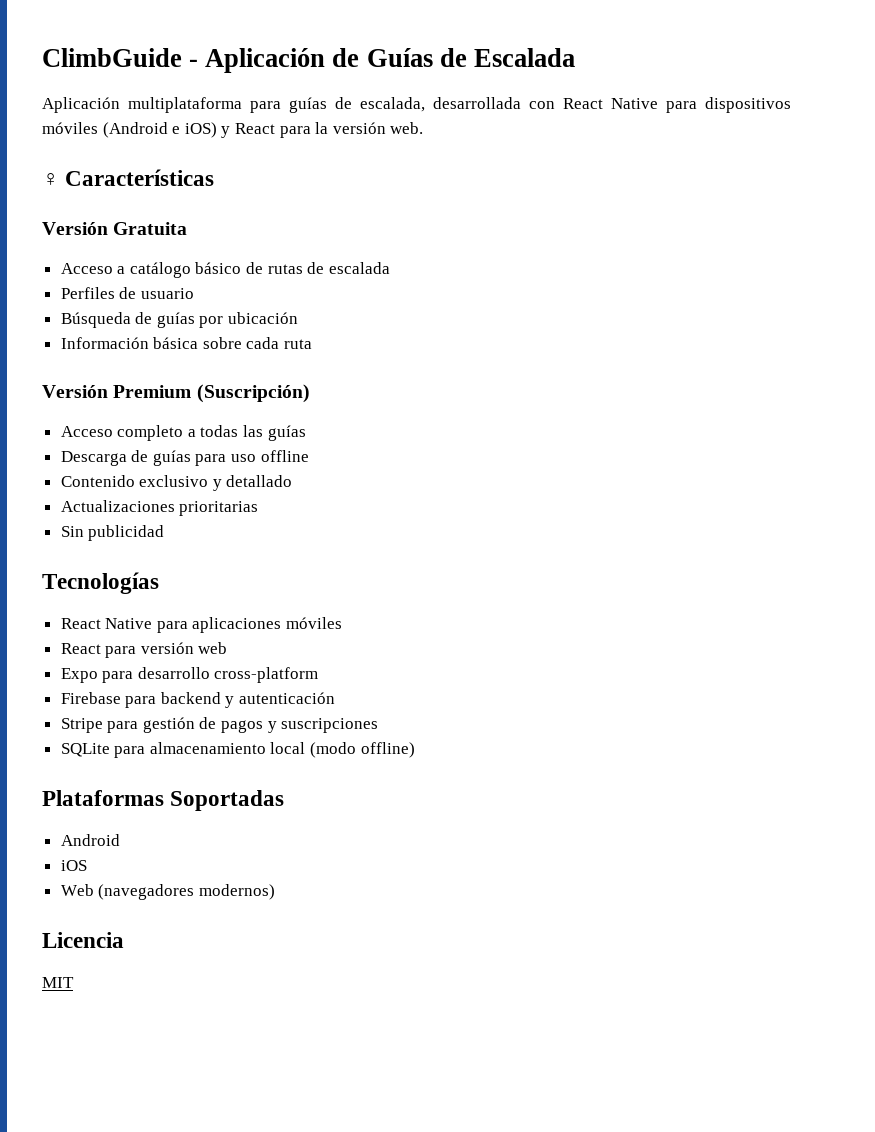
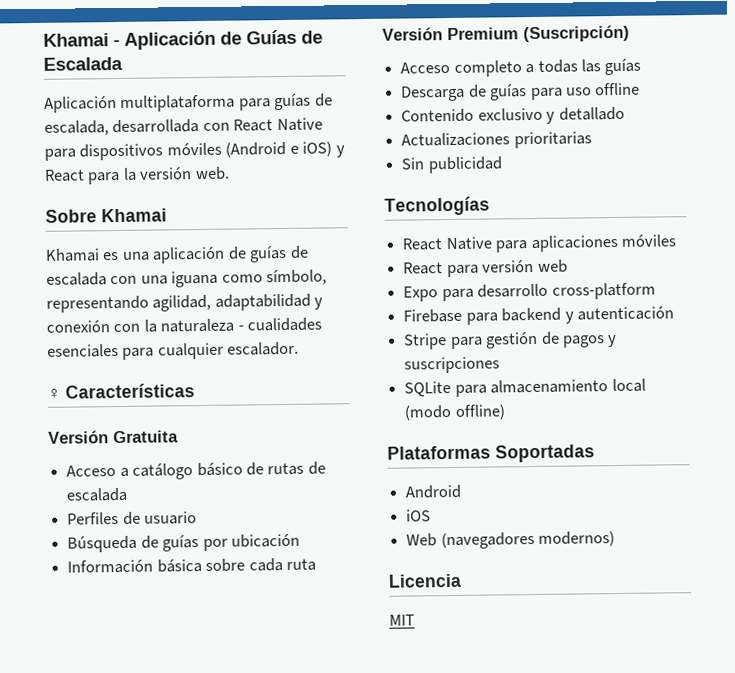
[42,48,182,67] ClimbGuide -> [43,33,109,47] Khamai
(424, 128) none -> [45,208,167,223] [45,244,309,264] [46,268,328,288] [46,293,324,313] [46,317,323,333] [47,341,300,360] // Sobre Khamai // Khamai es una aplicación de guías de escalada con una iguana como símbolo, representando agilidad, adaptabilidad y conexión con la naturaleza - cualidades esenciales para cualquier escalador.

